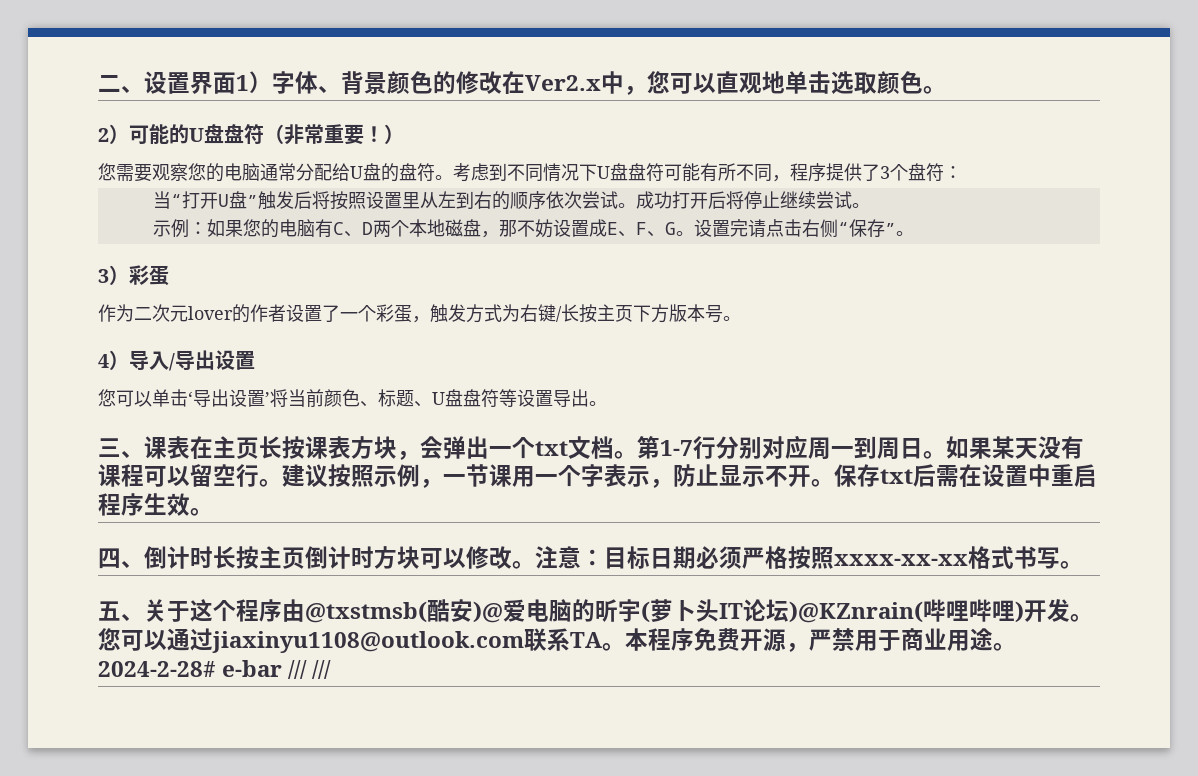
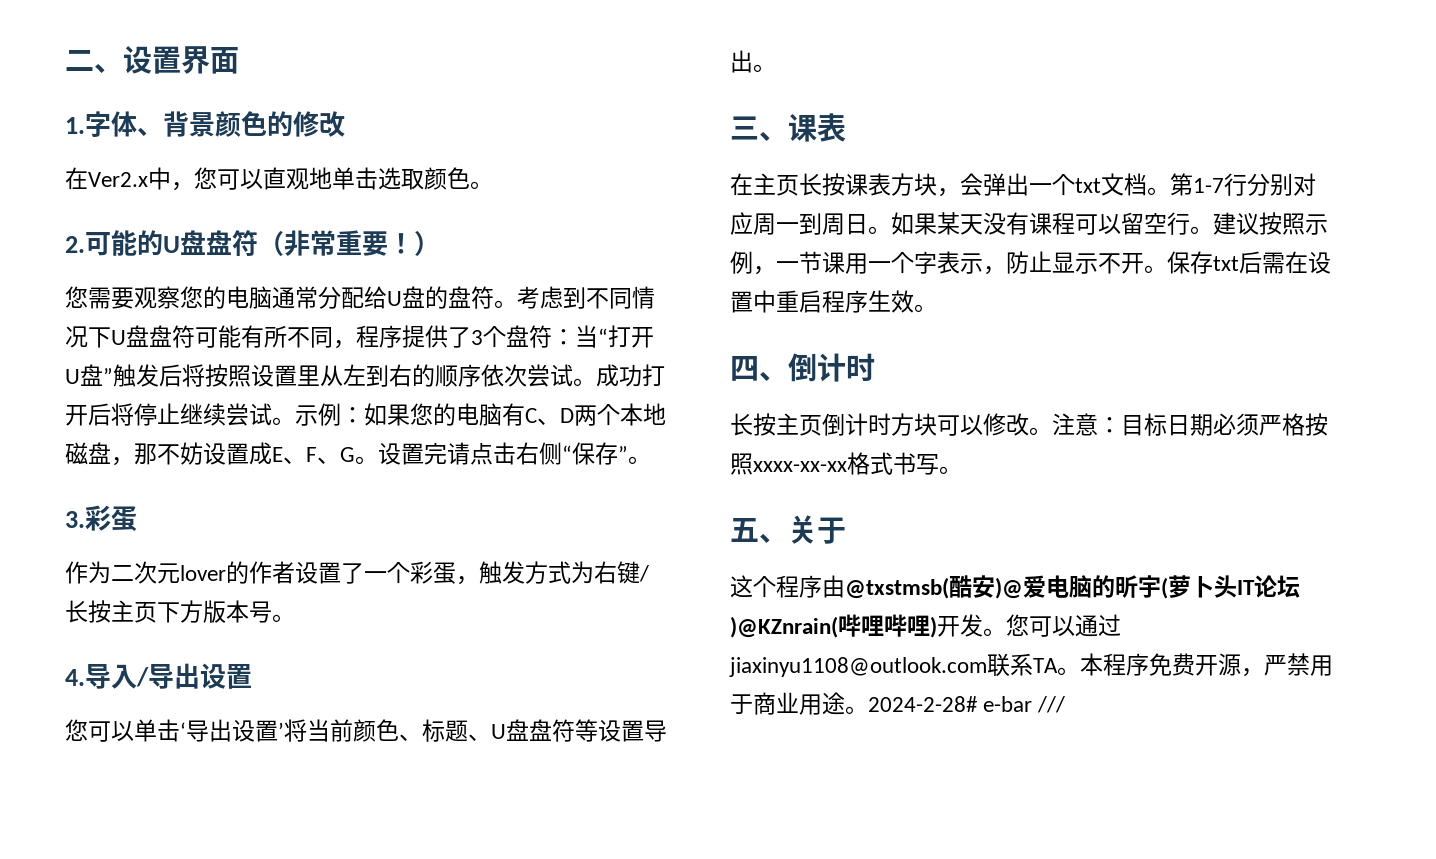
[236,71,272,93] 1） -> [65,117,85,134] // 1.
(502, 82) none -> (345, 124) //
[98,124,129,144] 2） -> [65,236,85,253] 2.
(962, 172) // -> (575, 337) none
(870, 205) // -> (295, 421) none
[98,265,129,285] 3） -> [65,511,85,528] 3.
[98,350,129,370] 4） -> [65,669,85,686] 4.
(190, 447) none -> (846, 127) //
(213, 557) none -> (875, 367) //
(190, 611) none -> (846, 530) //
[312,660,332,679] /// -> (1066, 704) none

